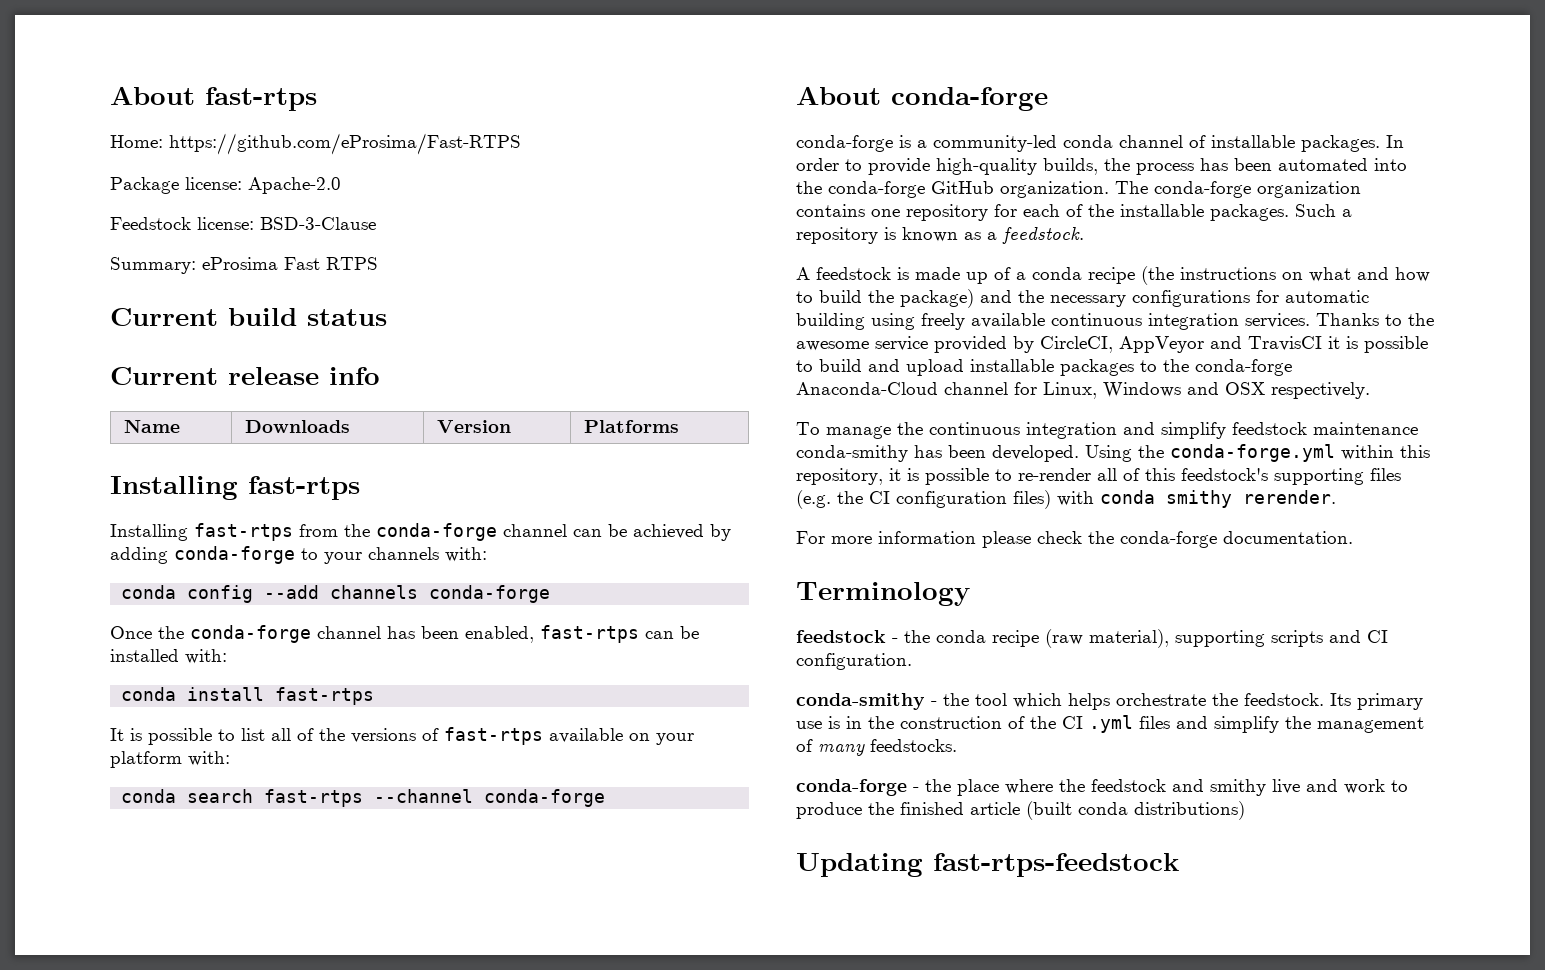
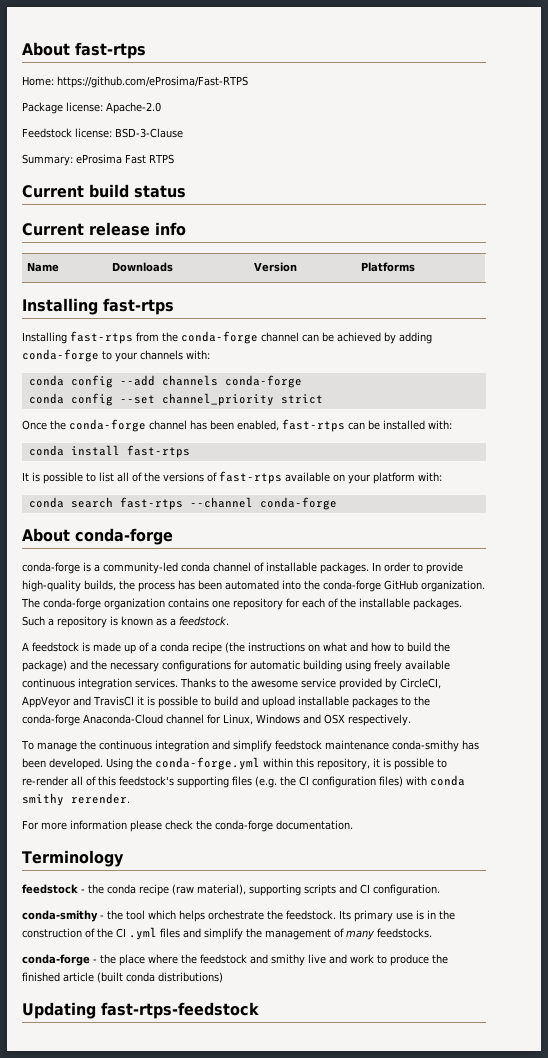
(551, 594) none -> [28,393,323,406] // conda config --set channel_priority strict

